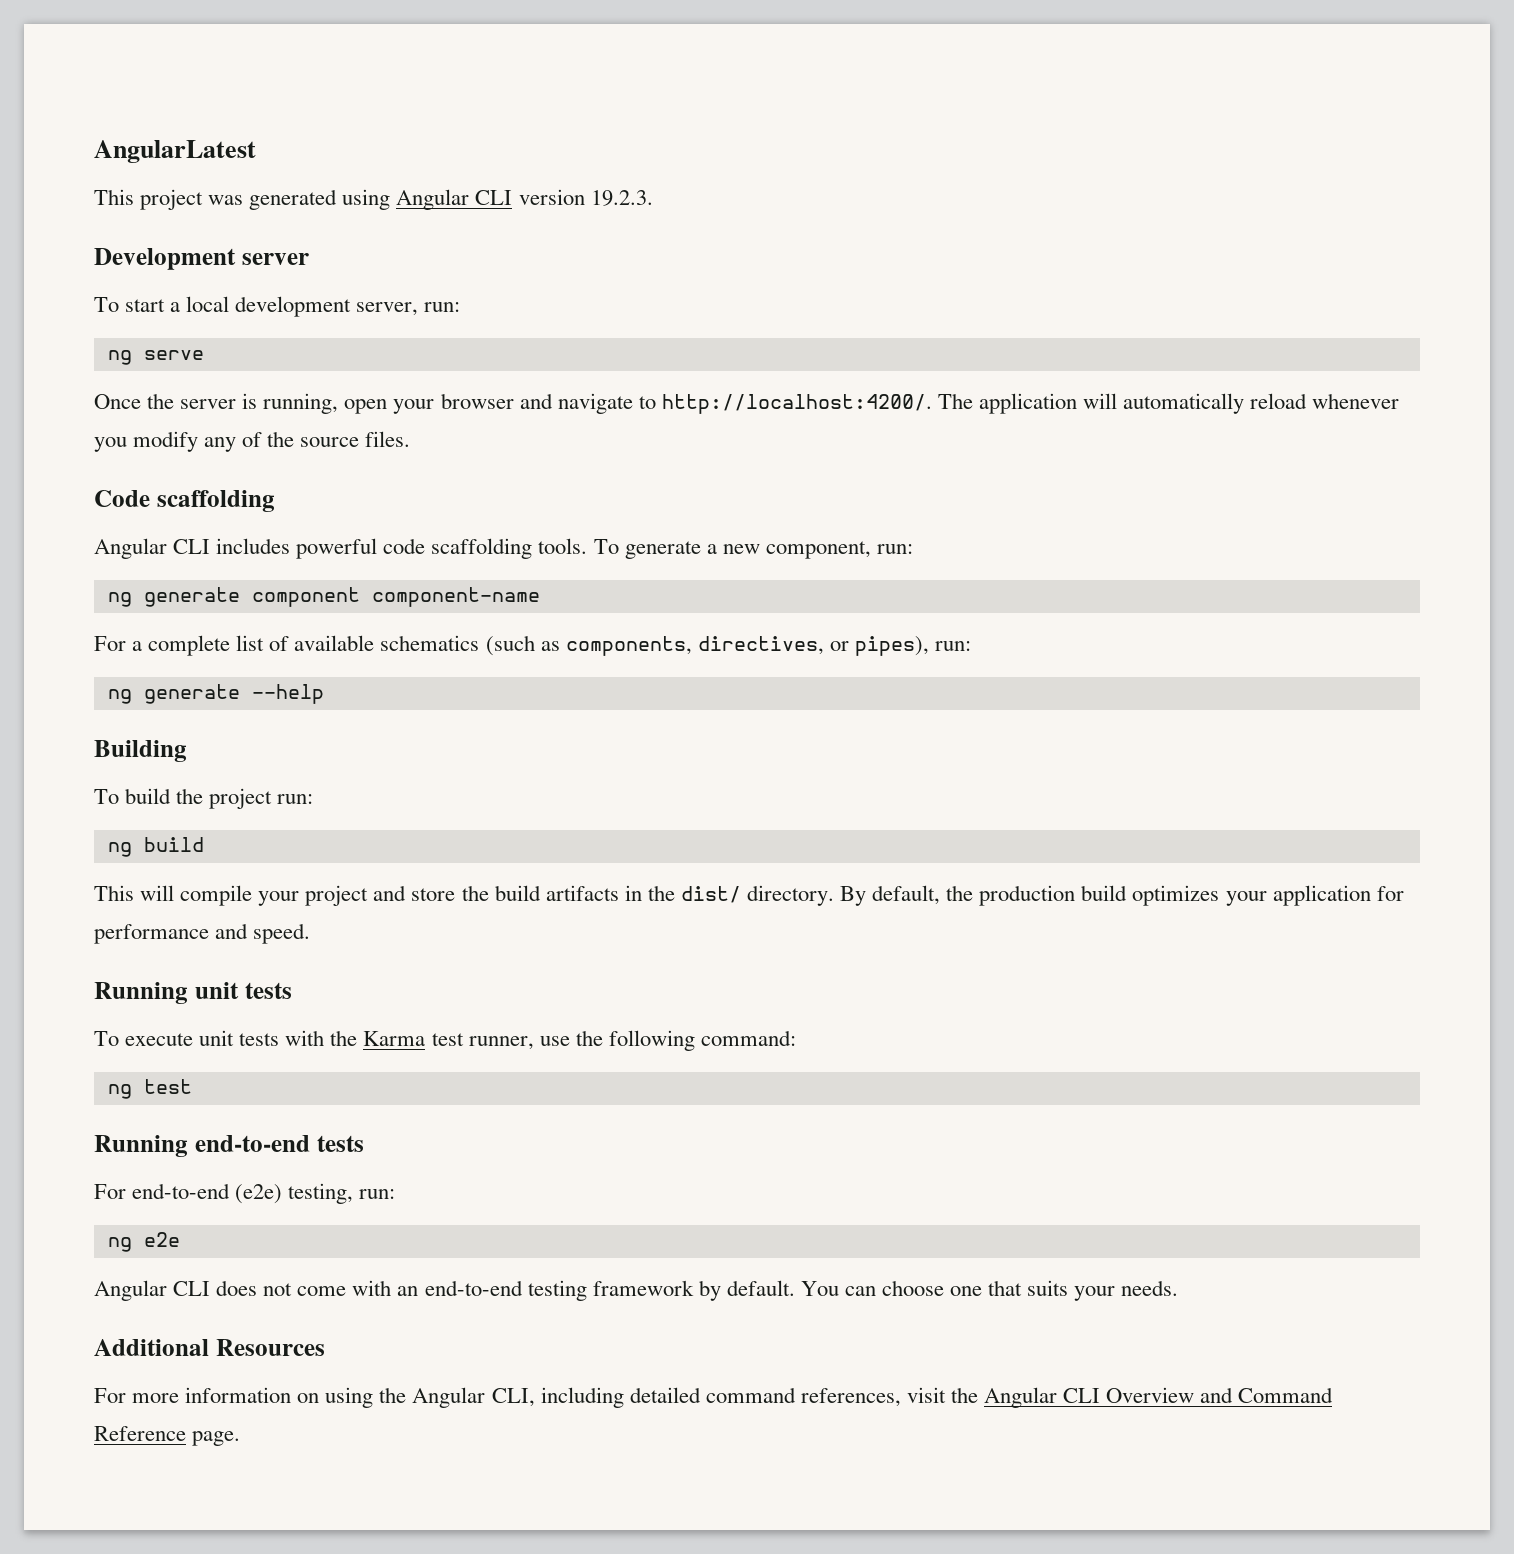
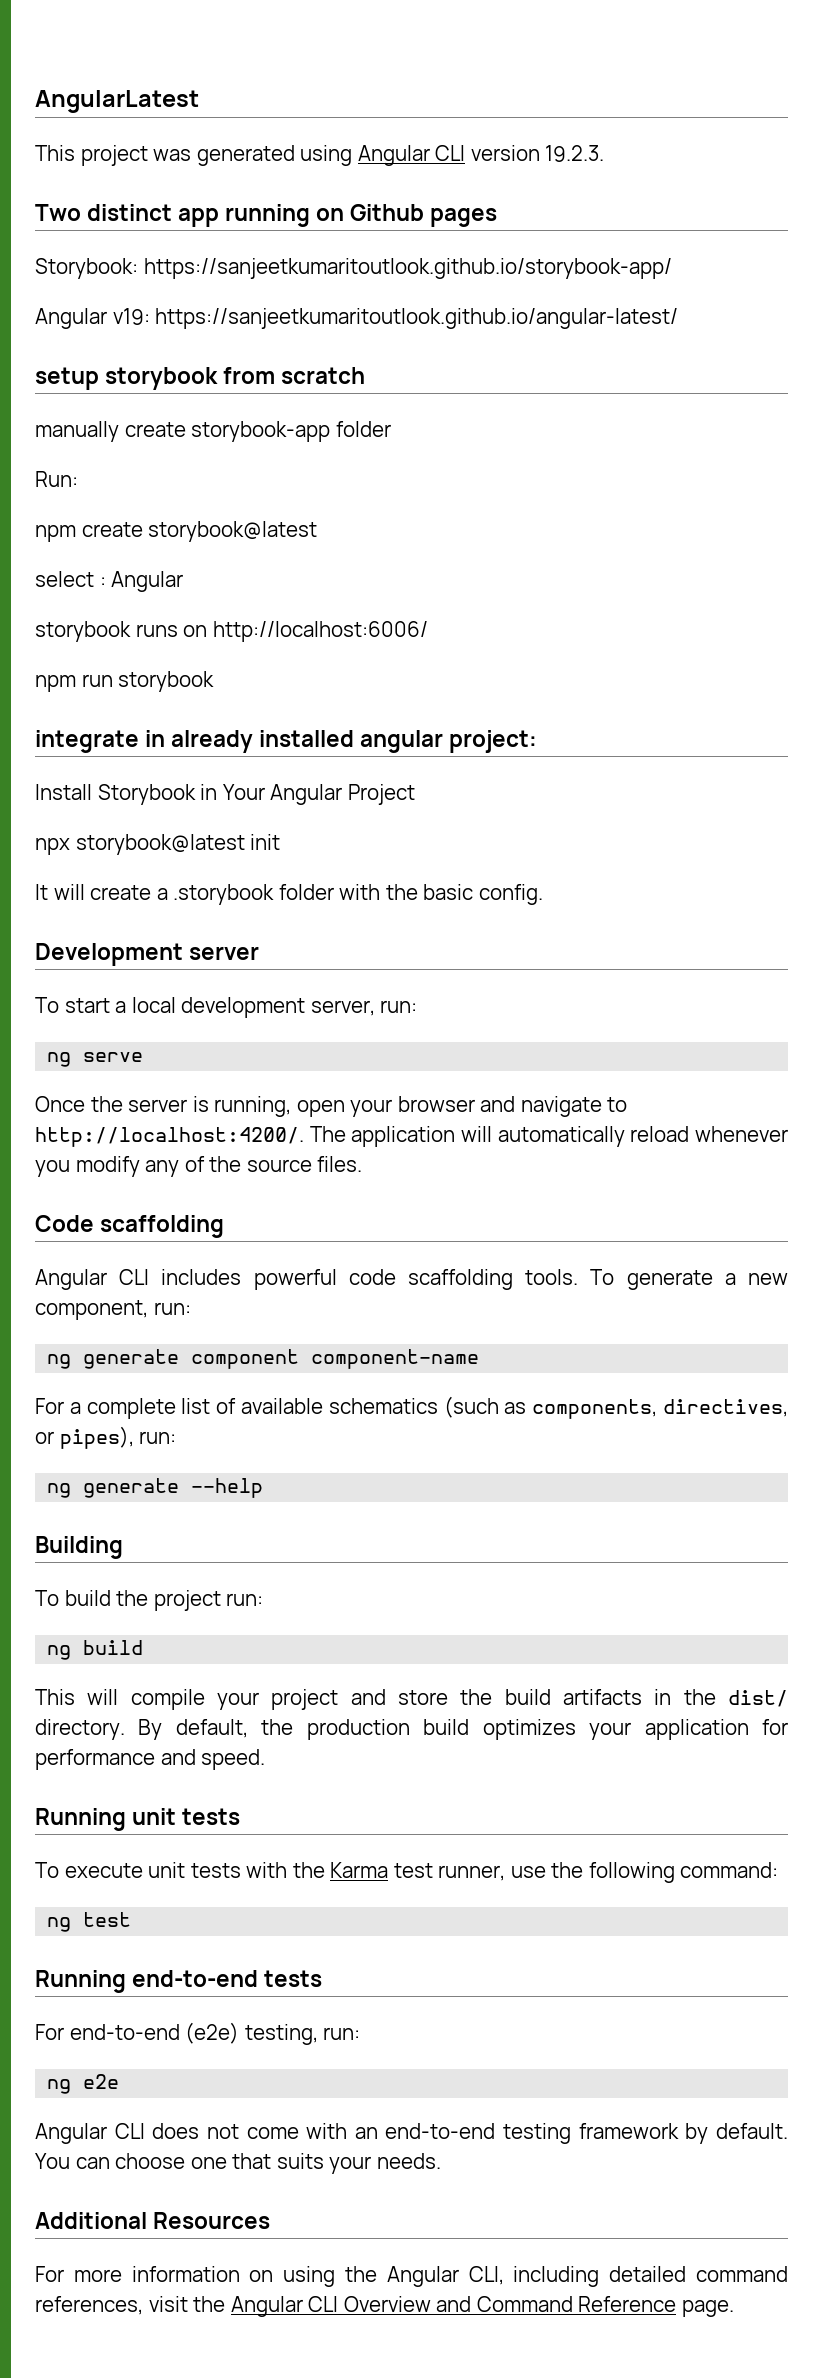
(653, 198) none -> [35,204,498,227] [35,258,672,279] [35,308,679,329] [35,367,366,390] [35,421,391,442] [35,471,78,487] [35,521,318,542] [35,571,184,592] [35,621,428,642] [35,671,215,692] [35,730,538,753] [35,784,415,805] [35,834,281,855] [35,884,543,905] // Two distinct app running on Github pages // Storybook: https://sanjeetkumaritoutlook.github.io/storybook-app/ // Angular v19: https://sanjeetkumaritoutlook.github.io/angular-latest/ // setup storybook from scratch // manually create storybook-app folder // Run: // npm create storybook@latest // select : Angular // storybook runs on http://localhost:6006/ // npm run storybook // integrate in already installed angular project: // Install Storybook in Your Angular Project // npx storybook@latest init // It will create a .storybook folder with the basic config.

